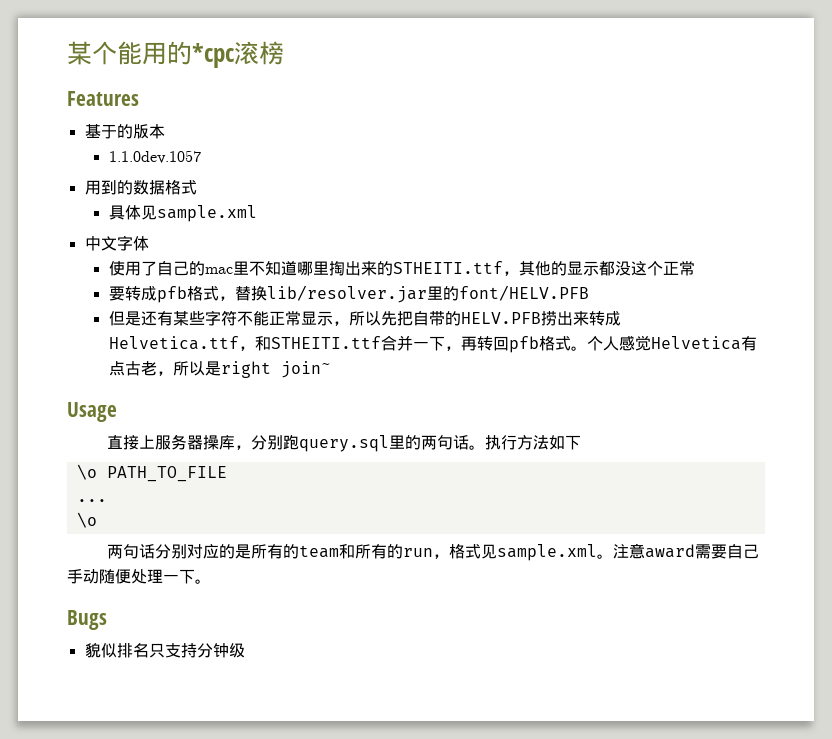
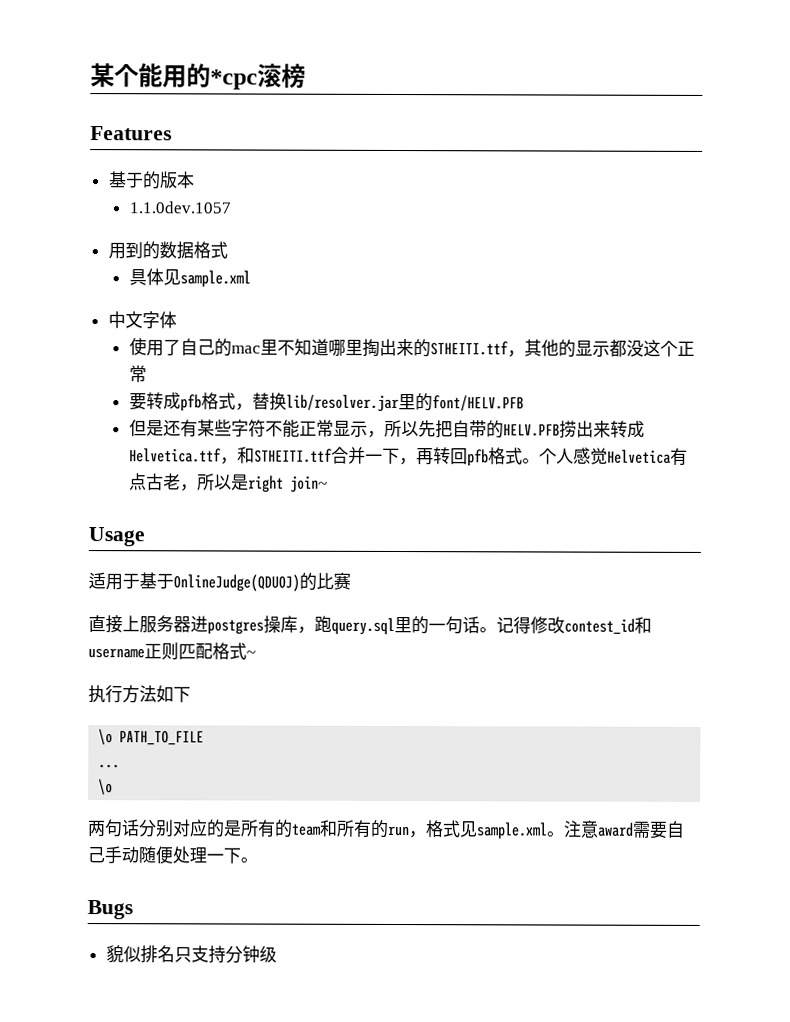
[106,434,485,452] 直接上服务器操库，分别跑query.sql里的两句话。 -> [88,571,351,592] [88,615,652,635] [88,642,256,661] 适用于基于OnlineJudge(QDUOJ)的比赛 // 直接上服务器进postgres操库，跑query.sql里的一句话。记得修改contest_id和username正则匹配格式~ //

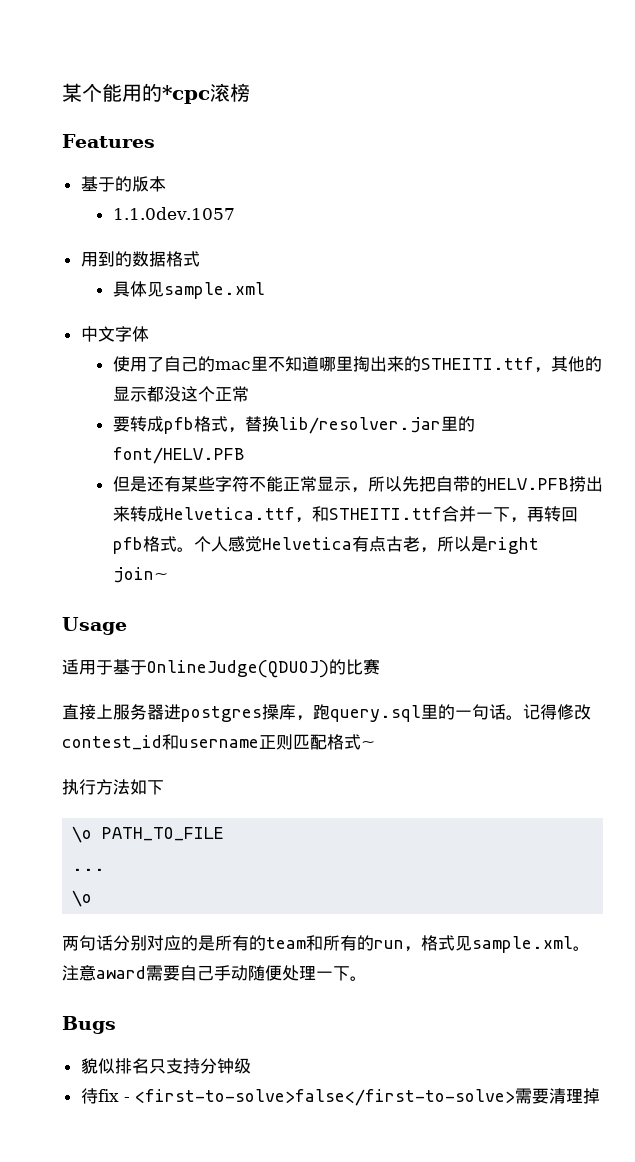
(277, 954) none -> [80,1088,600,1106] // 待fix - <first-to-solve>false</first-to-solve>需要清理掉

